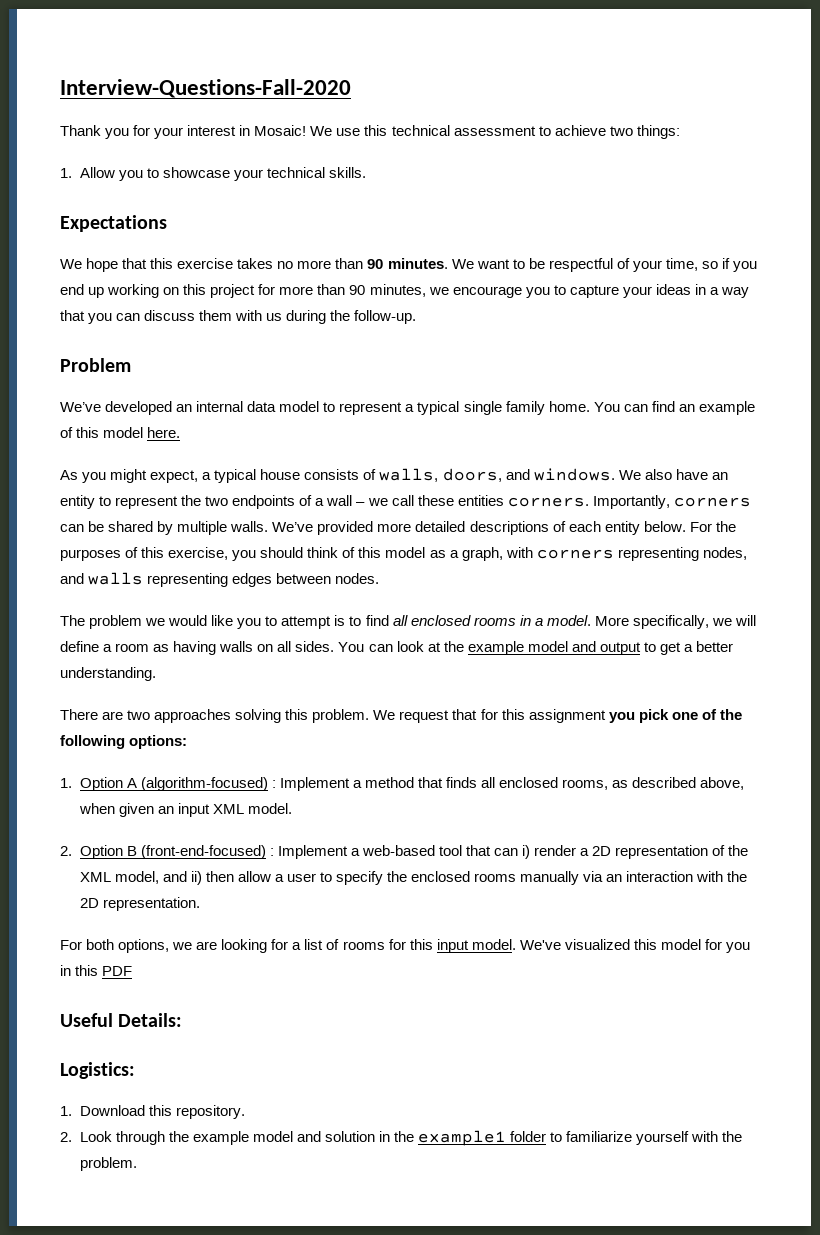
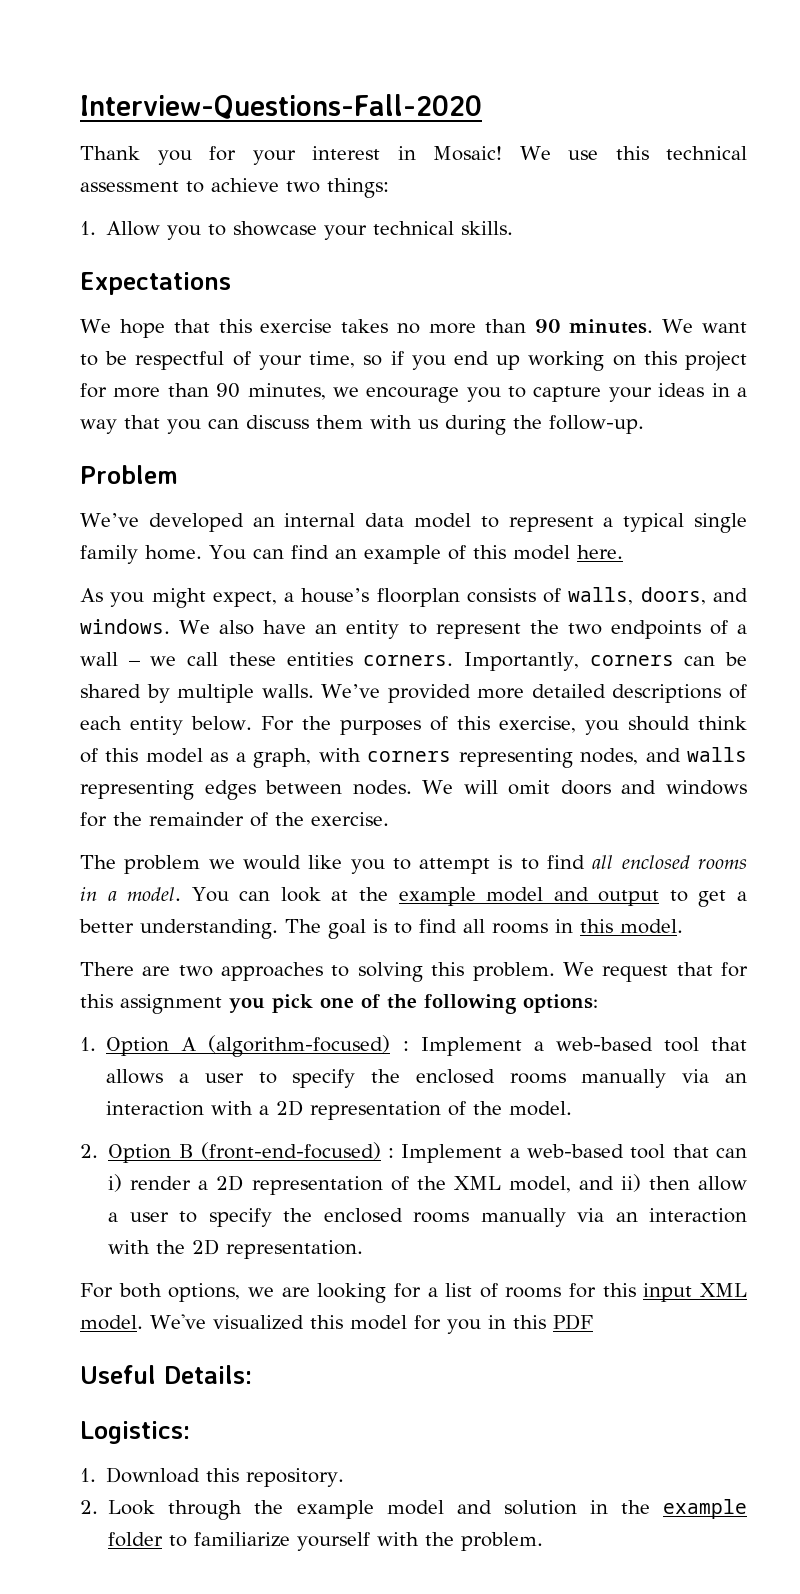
[214,469,301,483] typical house -> [301,588,460,607] house’s floorplan
(380, 578) none -> [422,780,747,795] [80,812,389,827] We will omit doors and windows for the remainder of the exercise.
[594,615,756,629] [60,641,335,655] More specifically, we will define a room as having walls on all sides. -> (182, 894) none
(156, 674) none -> [285,919,683,939] The goal is to find all rooms in this model.
(232, 716) none -> [331,965,350,977] to
[364,777,745,790] [78,803,244,817] method that finds all enclosed rooms, as described above, when given an input XML -> [555,1037,747,1052] [106,1069,747,1088] [106,1100,503,1120] web-based tool that allows a user to specify the enclosed rooms manually via an interaction with a 2D representation of the
(469, 946) none -> [700,1283,747,1297] XML
[417,1130,506,1146] example1 -> [663,1499,747,1519] example

